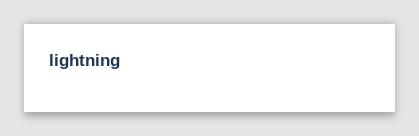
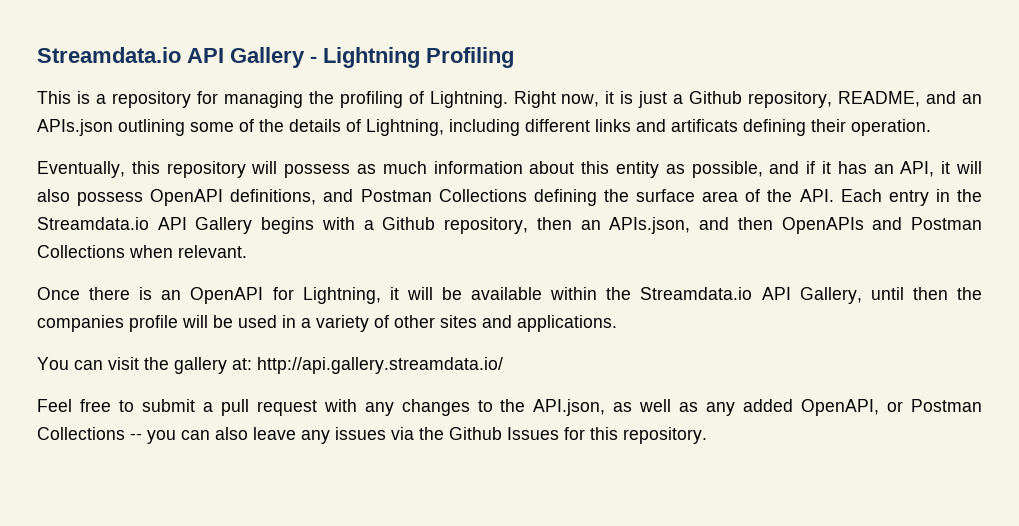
[49,54,120,69] lightning -> [37,47,514,68] [37,91,983,108] [37,119,931,136] [37,161,982,178] [37,189,983,206] [37,217,983,234] [37,245,247,258] [37,287,982,304] [37,315,617,332] [37,357,503,374] [37,399,983,416] [37,427,707,444] Streamdata.io API Gallery - Lightning Profiling // This is a repository for managing the profiling of Lightning. Right now, it is just a Github repository, README, and an APIs.json outlining some of the details of Lightning, including different links and artificats defining their operation. // Eventually, this repository will possess as much information about this entity as possible, and if it has an API, it will also possess OpenAPI definitions, and Postman Collections defining the surface area of the API. Each entry in the Streamdata.io API Gallery begins with a Github repository, then an APIs.json, and then OpenAPIs and Postman Collections when relevant. // Once there is an OpenAPI for Lightning, it will be available within the Streamdata.io API Gallery, until then the companies profile will be used in a variety of other sites and applications. // You can visit the gallery at: http://api.gallery.streamdata.io/ // Feel free to submit a pull request with any changes to the API.json, as well as any added OpenAPI, or Postman Collections -- you can also leave any issues via the Github Issues for this repository.

